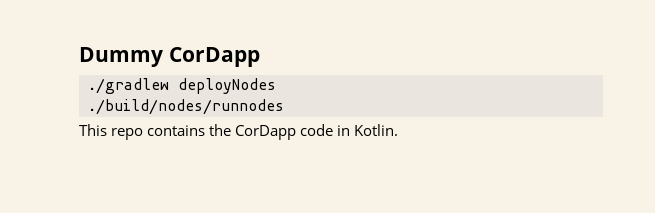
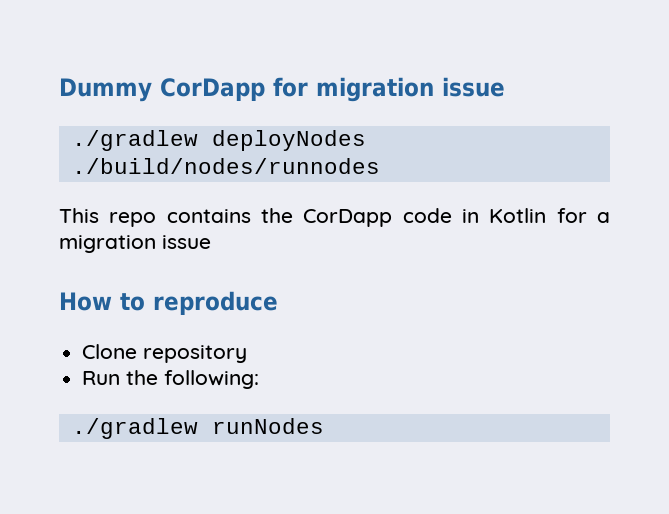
(260, 57) none -> [273,77,505,102] for migration issue
[354,124,399,136] Kotlin. -> [489,208,610,223] [59,235,211,253] [59,291,278,315] [82,344,248,363] [82,370,260,389] [71,418,324,439] Kotlin for a migration issue // How to reproduce // Clone repository // Run the following: // ./gradlew runNodes

